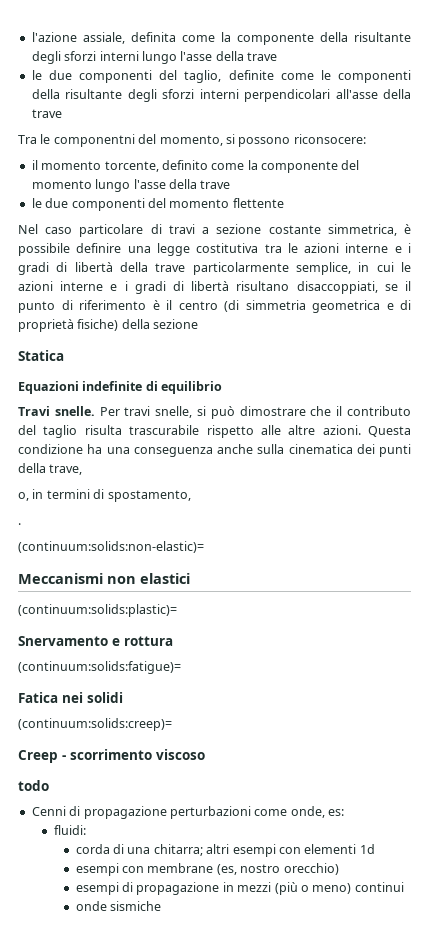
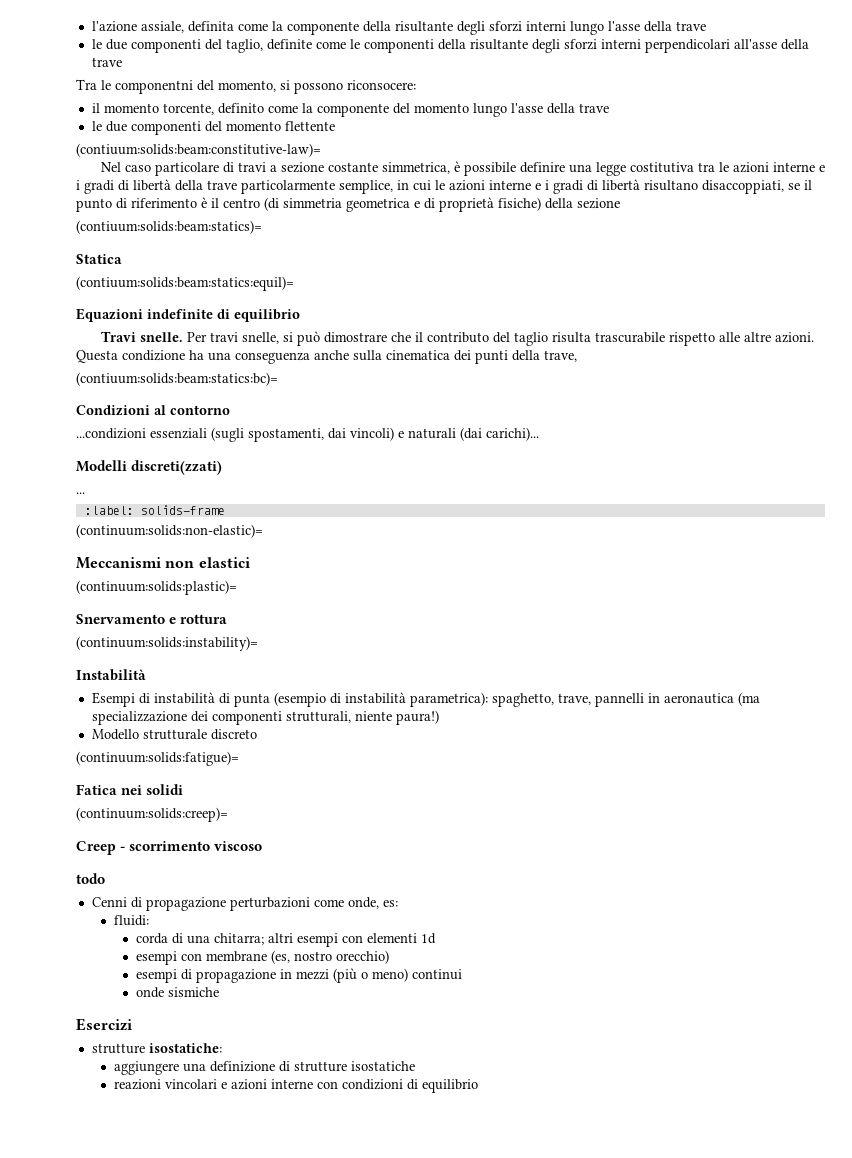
(284, 203) none -> [76,143,321,157] // (contiuum:solids:beam:constitutive-law)=
(199, 324) none -> [76,220,262,234] // (contiuum:solids:beam:statics)=
(64, 355) none -> [76,276,294,291] // (contiuum:solids:beam:statics:equil)=
[18,489,191,502] [18,523,21,525] o, in termini di spostamento, // . -> [76,372,278,386] [76,405,230,416] [76,427,539,442] [76,460,223,475] [76,492,85,494] [84,505,225,515] (contiuum:solids:beam:statics:bc)= // Condizioni al contorno // ...condizioni essenziali (sugli spostamenti, dai vincoli) e naturali (dai carichi)... // Modelli discreti(zzati) // ... // :label: solids-frame
(173, 641) none -> [76,636,258,651] [76,669,146,681] [91,692,760,707] [91,710,439,725] [91,729,257,740] // (continuum:solids:instability)= // Instabilità // Esempi di instabilità di punta (esempio di instabilità parametrica): spaghetto, trave, pannelli in aeronautica (ma specializzazione dei componenti strutturali, niente paura!) // Modello strutturale discreto
(162, 906) none -> [76,1018,132,1031] [91,1043,222,1054] [113,1061,415,1075] [113,1079,478,1093] // Esercizi // strutture isostatiche: // aggiungere una definizione di strutture isostatiche // reazioni vincolari e azioni interne con condizioni di equilibrio

